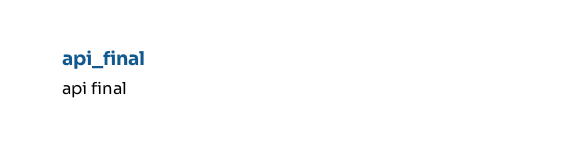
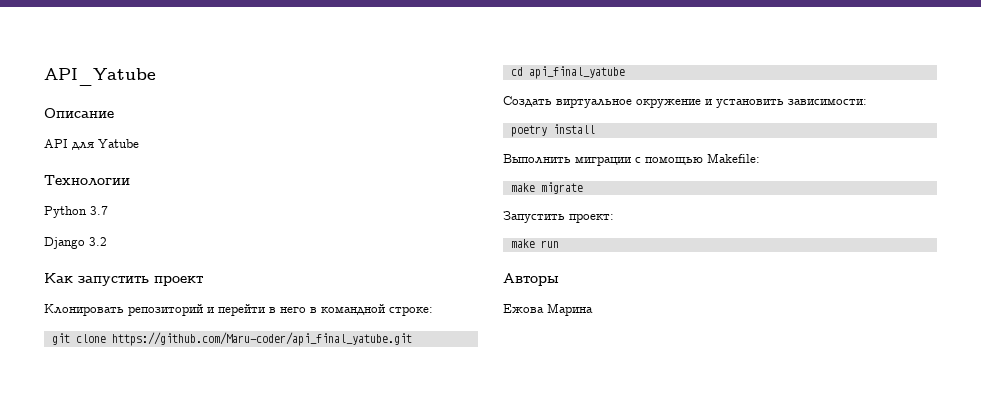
[62,50,145,69] [62,81,128,98] api_final // api final -> [44,68,156,86] [44,108,114,118] [44,139,139,150] [44,175,130,186] [44,206,108,218] [44,237,107,249] [44,273,204,286] [44,304,433,316] [51,332,412,346] [510,66,625,79] [503,96,867,108] [510,124,595,137] [503,153,760,166] [510,182,583,194] [503,211,614,223] [510,239,559,248] [503,273,559,286] [503,303,593,316] API_Yatube // Описание // API для Yatube // Технологии // Python 3.7 // Django 3.2 // Как запустить проект // Клонировать репозиторий и перейти в него в командной строке: // git clone https://github.com/Maru-coder/api_final_yatube.git // cd api_final_yatube // Создать виртуальное окружение и установить зависимости: // poetry install // Выполнить миграции с помощью Makefile: // make migrate // Запустить проект: // make run // Авторы // Ежова Марина

